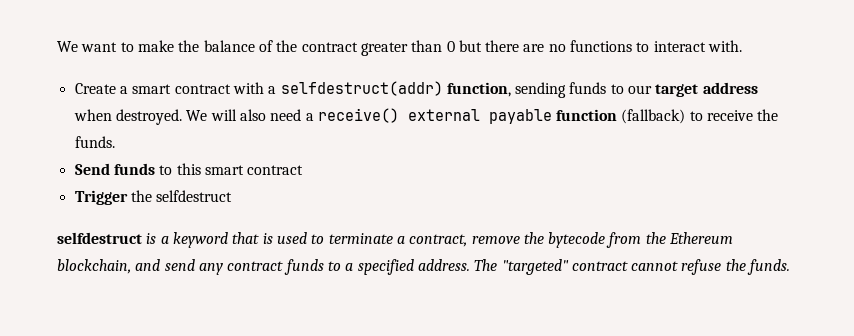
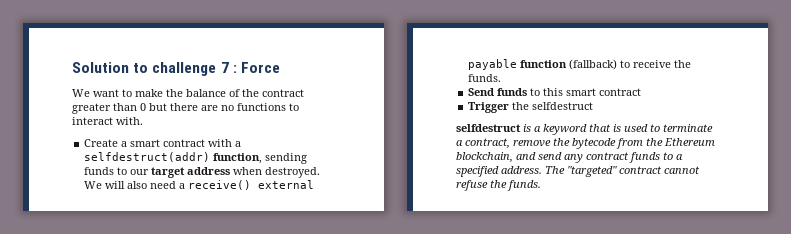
(57, 46) none -> [72,62,280,76] Solution to challenge 7 : Force //

